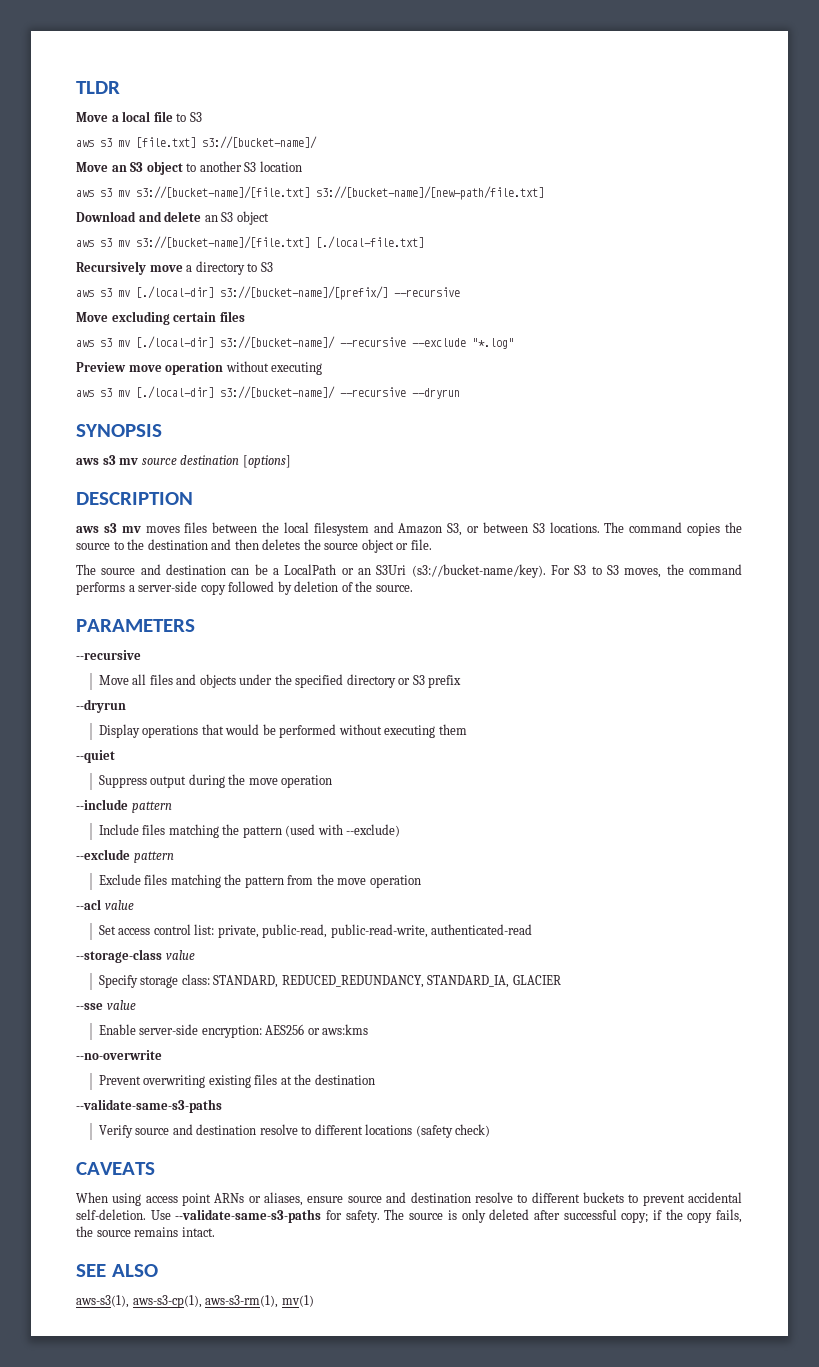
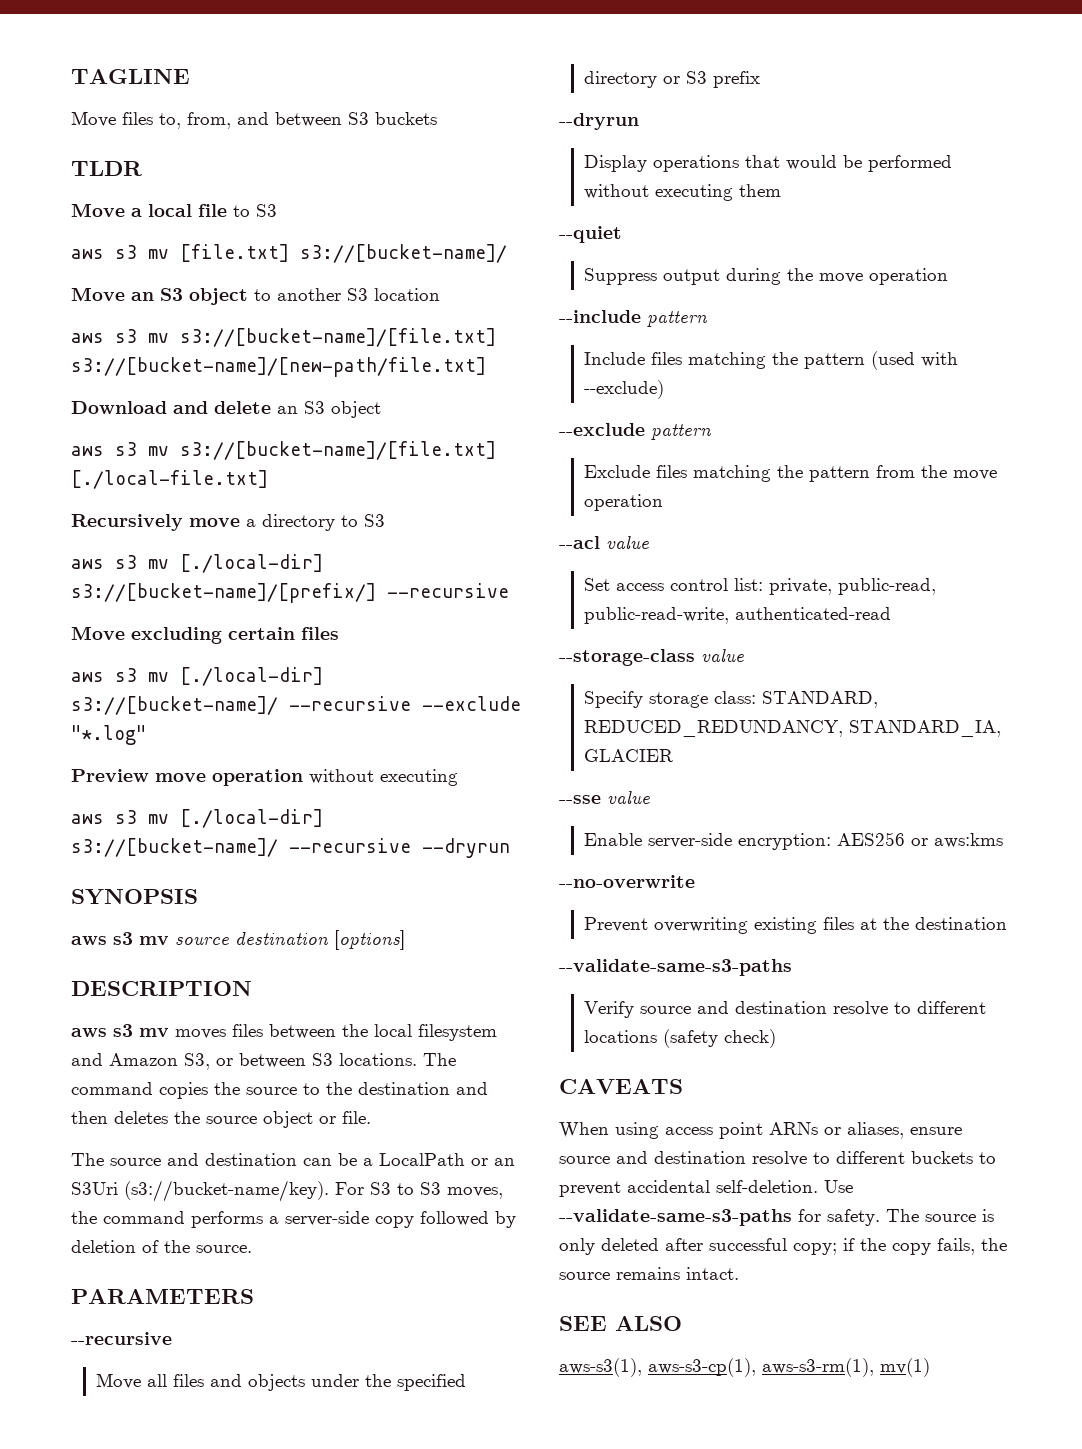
(76, 87) none -> [71,69,190,84] [71,111,437,129] TAGLINE // Move files to, from, and between S3 buckets //

